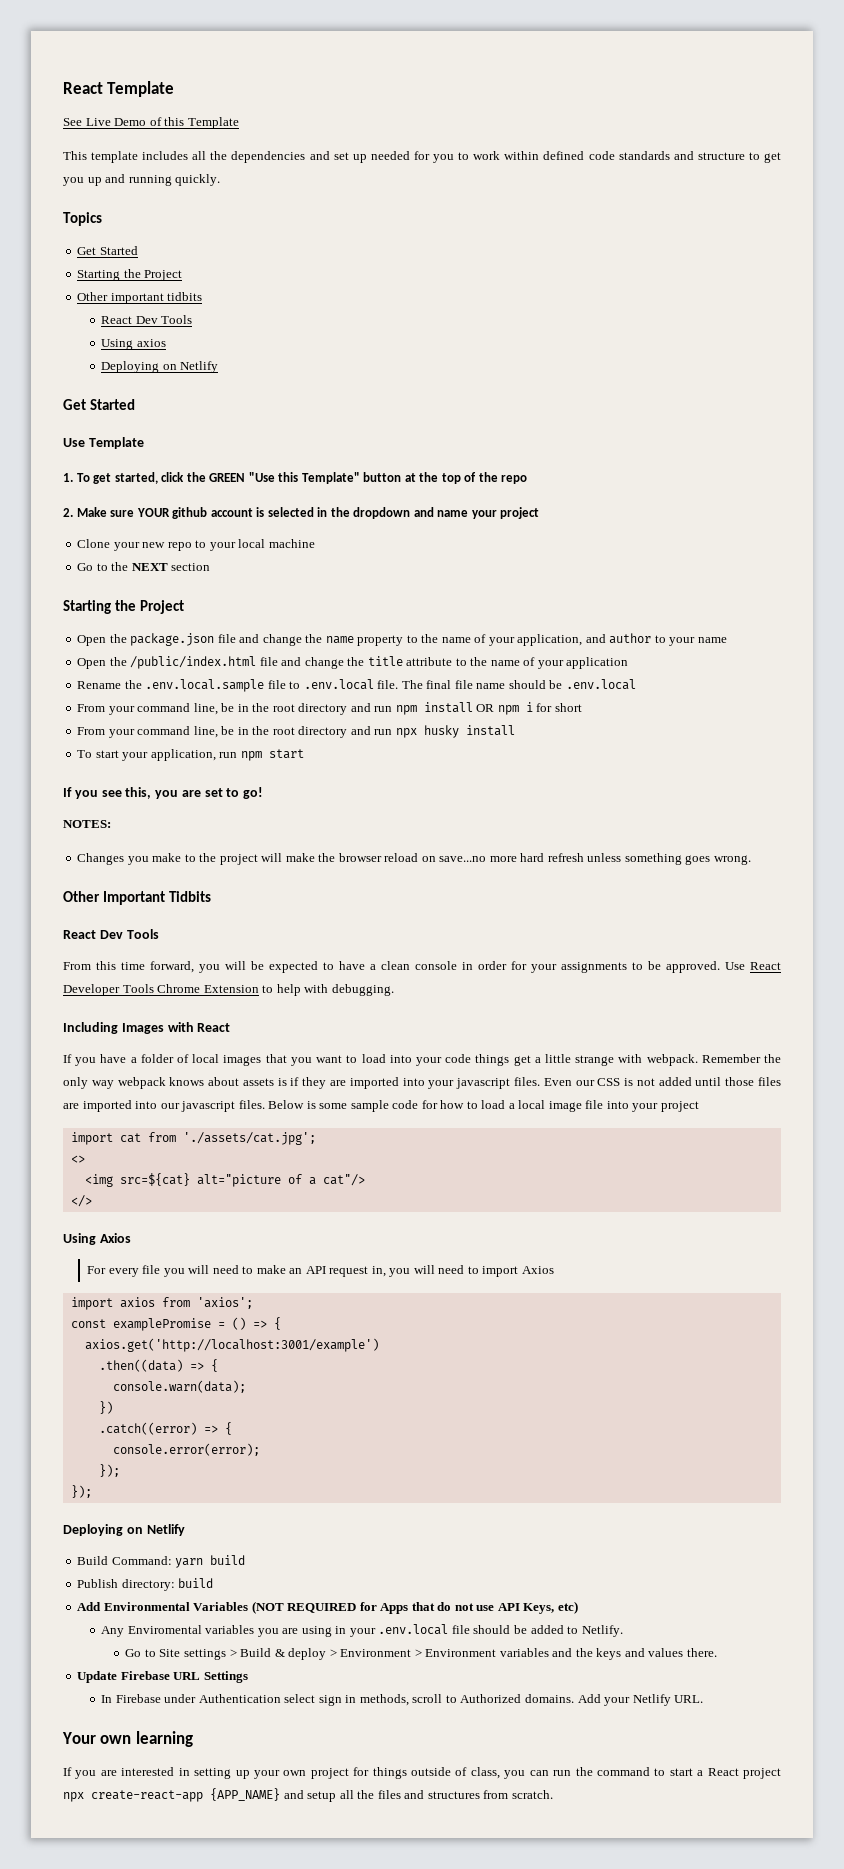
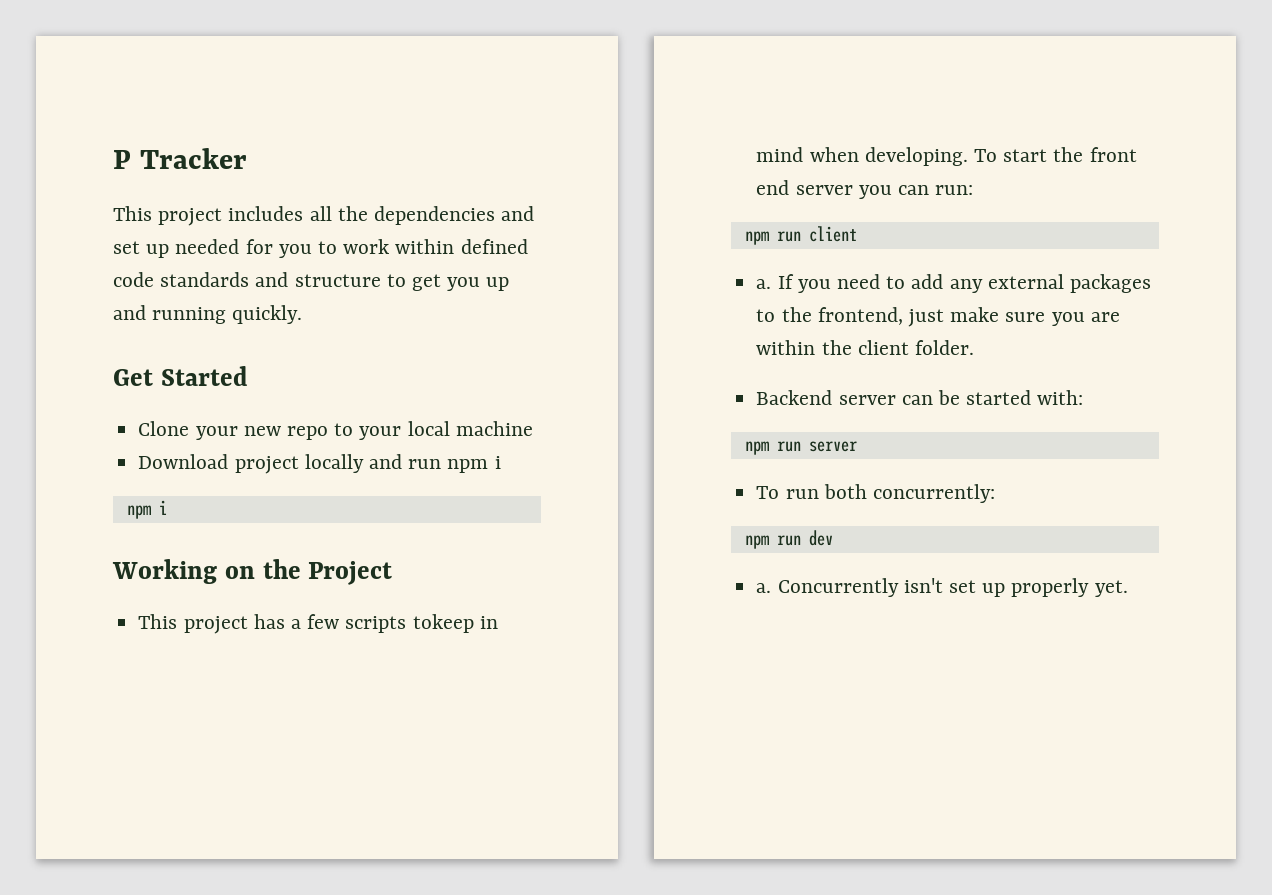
[63,81,175,97] [63,117,239,129] [63,151,139,163] React Template // See Live Demo of this Template // This template -> [113,148,247,169] [113,206,223,226] P Tracker // This project
[63,212,102,226] [77,246,138,255] [77,269,183,281] [77,292,203,304] [101,315,193,324] [101,339,166,350] [101,361,219,373] [63,399,136,410] [63,437,144,449] [63,472,528,484] [63,507,540,519] // Topics // Get Started // Starting the Project // Other important tidbits // React Dev Tools // Using axios // Deploying on Netlify // Get Started // Use Template // 1. To get started, click the GREEN "Use this Template" button at the top of the repo // 2. Make sure YOUR github account is selected in the dropdown and name your project -> [113,366,248,386] // Get Started
[77,562,211,571] [63,600,185,614] [77,633,727,646] [77,656,629,669] [77,679,636,692] [77,702,582,715] [77,725,515,738] [77,749,304,761] [63,787,264,799] [63,820,111,828] [77,853,751,865] [63,891,212,905] [63,929,159,939] [63,961,781,973] [63,984,394,996] [63,1022,231,1034] [63,1054,781,1066] [63,1077,781,1089] [63,1100,699,1112] [70,1132,316,1145] [70,1155,85,1163] [84,1173,365,1187] [70,1195,92,1207] [63,1233,131,1245] [87,1265,554,1277] [70,1297,253,1310] [70,1317,281,1331] [84,1338,379,1352] [98,1359,218,1372] [112,1380,246,1393] [98,1401,113,1414] [98,1422,232,1435] [112,1443,260,1456] [98,1464,120,1477] [70,1485,92,1498] [63,1524,185,1536] [77,1555,246,1568] [77,1578,214,1591] [77,1601,578,1614] [101,1624,623,1637] [125,1648,717,1660] [77,1671,248,1683] [101,1694,704,1706] [62,1731,193,1747] [63,1767,781,1779] [63,1788,553,1802] Go to the NEXT section // Starting the Project // Open the package.json file and change the name property to the name of your application, and author to your name // Open the /public/index.html file and change the title attribute to the name of your application // Rename the .env.local.sample file to .env.local file. The final file name should be .env.local // From your command line, be in the root directory and run npm install OR npm i for short // From your command line, be in the root directory and run npx husky install // To start your application, run npm start // If you see this, you are set to go! // NOTES: // Changes you make to the project will make the browser reload on save...no more hard refresh unless something goes wrong. // Other Important Tidbits // React Dev Tools // From this time forward, you will be expected to have a clean console in order for your assignments to be approved. Use React Developer Tools Chrome Extension to help with debugging. // Including Images with React // If you have a folder of local images that you want to load into your code things get a little strange with webpack. Remember the only way webpack knows about assets is if they are imported into your javascript files. Even our CSS is not added until those files are imported into our javascript files. Below is some sample code for how to load a local image file into your project // import cat from './assets/cat.jpg'; // <> // <img src=${cat} alt="picture of a cat"/> // </> // Using Axios // For every file you will need to make an API request in, you will need to import Axios // import axios from 'axios'; // const examplePromise = () => { // axios.get('http://localhost:3001/example') // .then((data) => { // console.warn(data); // }) // .catch((error) => { // console.error(error); // }); // }); // Deploying on Netlify // Build Command: yarn build // Publish directory: build // Add Environmental Variables (NOT REQUIRED for Apps that do not use API Keys, etc) // Any Enviromental variables you are using in your .env.local file should be added to Netlify. // Go to Site settings > Build & deploy > Environment > Environment variables and the keys and values there. // Update Firebase URL Settings // In Firebase under Authentication select sign in methods, scroll to Authorized domains. Add your Netlify URL. // Your own learning // If you are interested in setting up your own project for things outside of class, you can run the command to start a React project npx create-react-app {APP_NAME} and setup all the files and structures from scratch. -> [138,454,501,474] [126,500,167,519] [112,559,393,585] [138,614,498,634] [756,147,1137,166] [756,180,974,199] [744,226,857,245] [756,274,1151,293] [756,307,1120,327] [756,340,974,355] [756,390,1084,405] [744,441,857,455] [756,484,995,503] [744,530,833,549] [756,578,1128,597] Download project locally and run npm i // npm i // Working on the Project // This project has a few scripts tokeep in mind when developing. To start the front end server you can run: // npm run client // a. If you need to add any external packages to the frontend, just make sure you are within the client folder. // Backend server can be started with: // npm run server // To run both concurrently: // npm run dev // a. Concurrently isn't set up properly yet.

